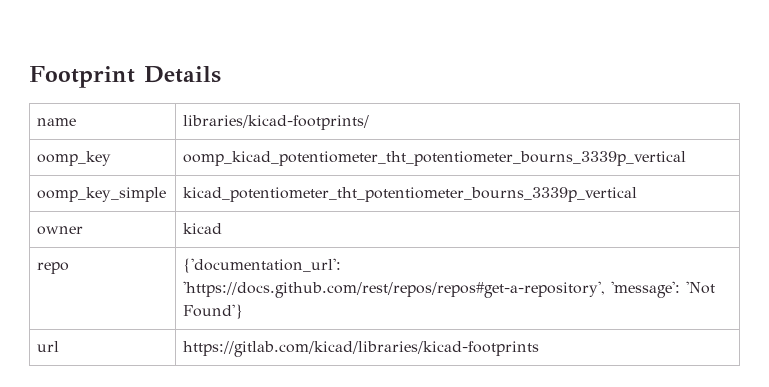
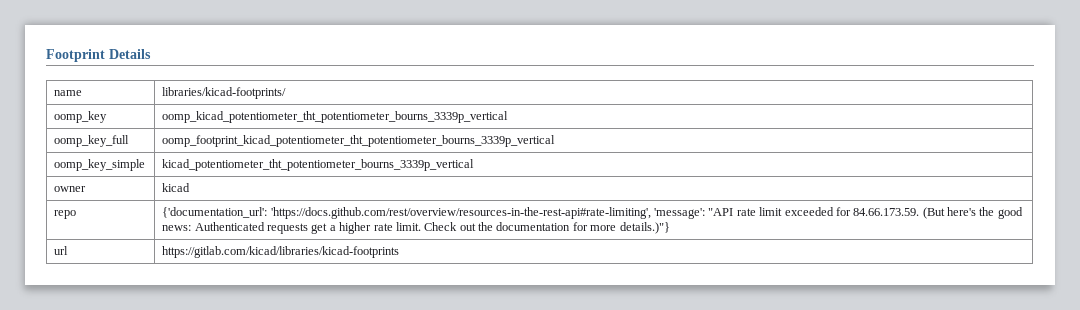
(687, 158) none -> [54,135,130,147] [162,135,556,147] // oomp_key_full | oomp_footprint_kicad_potentiometer_tht_potentiometer_bourns_3339p_vertical
[183,281,716,298] [183,304,244,319] 'https://docs.github.com/rest/repos/repos#get-a-repository', 'message': 'Not Found'} -> [270,207,1023,219] [162,222,670,234] 'https://docs.github.com/rest/overview/resources-in-the-rest-api#rate-limiting', 'message': "API rate limit exceeded for 84.66.173.59. (But here's the good news: Authenticated requests get a higher rate limit. Check out the documentation for more details.)"}

